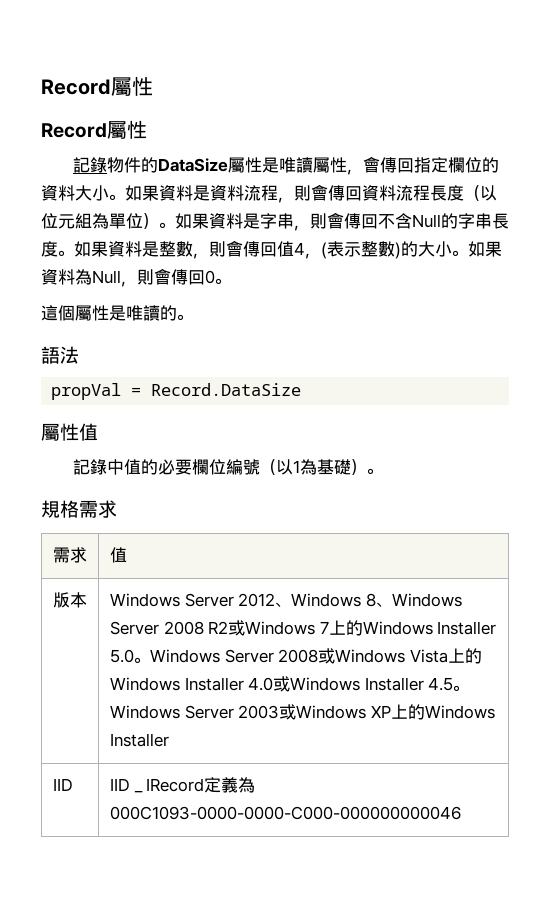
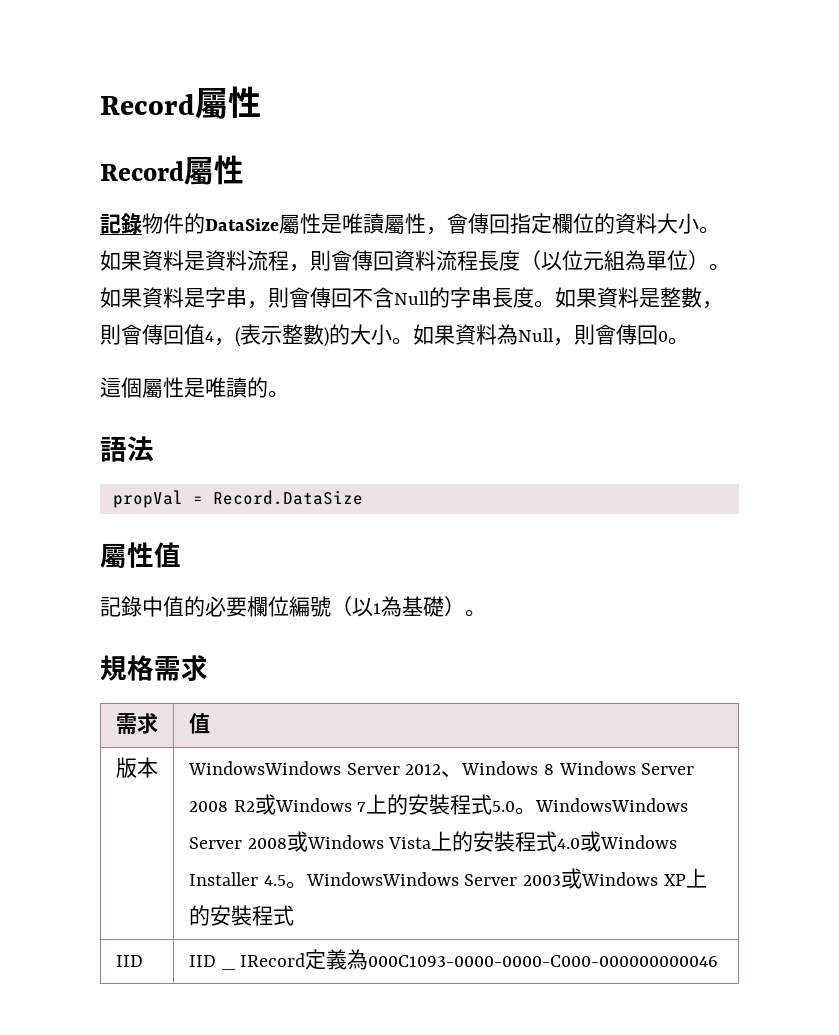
[109,593,180,607] Windows -> [187,761,341,775] WindowsWindows
[375,602,392,607] 、 -> (554, 769) none
[362,621,497,635] [109,649,220,663] Windows Installer 5.0。Windows -> [408,794,689,815] 安裝程式5.0。WindowsWindows
[109,677,244,691] Windows Installer -> [473,831,558,852] 安裝程式
[109,705,180,719] Windows -> [305,872,459,886] WindowsWindows
[424,705,495,719] [109,733,169,747] Windows Installer -> [209,905,294,926] 安裝程式

